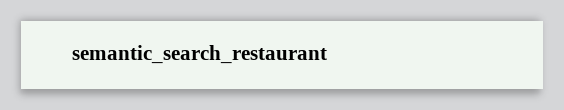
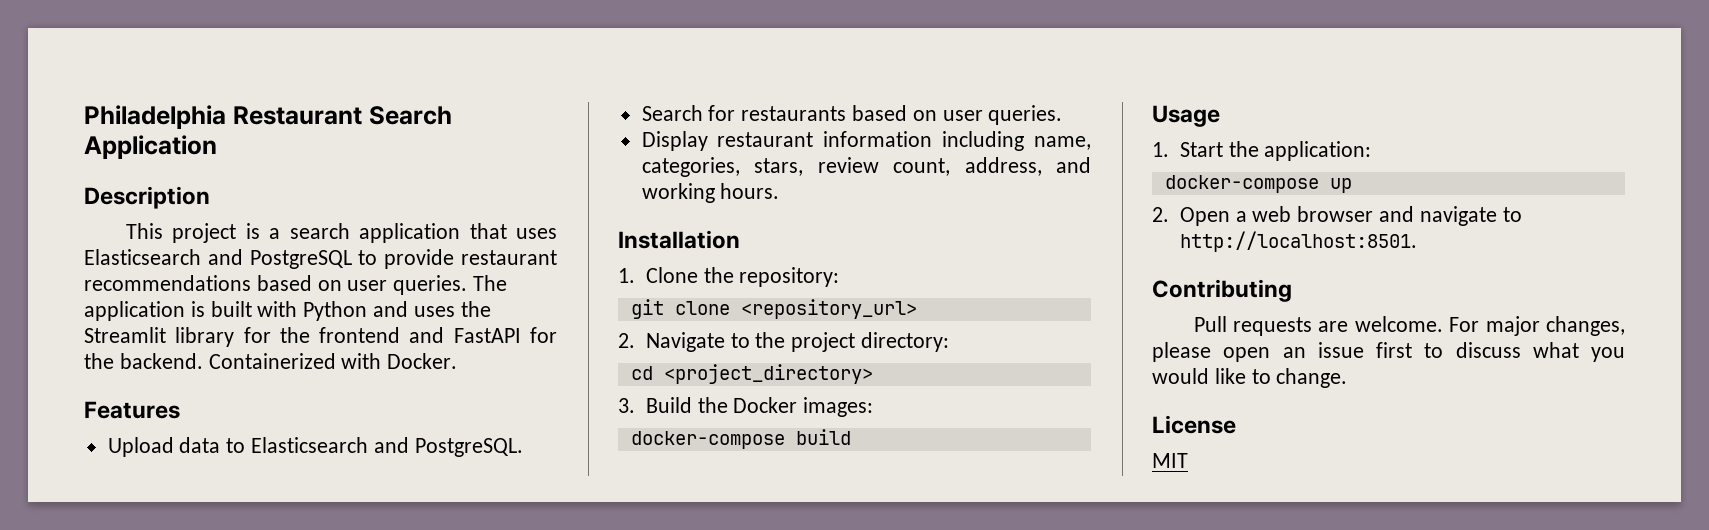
[72,45,327,64] semantic_search_restaurant -> [84,105,452,129] [84,135,217,159] [84,186,210,209] [125,223,558,243] [84,249,557,269] [84,275,508,295] [84,301,491,321] [84,327,557,347] [84,353,458,369] [84,401,180,419] [107,437,523,457] [641,105,1063,125] [641,131,1091,151] [641,157,1091,177] [641,183,780,203] [618,230,740,249] [618,267,840,287] [630,299,917,319] [618,332,949,352] [630,364,873,384] [618,397,874,417] [630,429,851,449] [1152,105,1220,127] [1152,141,1372,161] [1164,175,1352,193] [1152,206,1522,226] [1179,231,1417,252] [1152,279,1292,302] [1193,316,1625,336] [1152,342,1625,362] [1152,368,1348,388] [1152,415,1236,434] [1152,453,1188,468] Philadelphia Restaurant Search Application // Description // This project is a search application that uses Elasticsearch and PostgreSQL to provide restaurant recommendations based on user queries. The application is built with Python and uses the Streamlit library for the frontend and FastAPI for the backend. Containerized with Docker. // Features // Upload data to Elasticsearch and PostgreSQL. // Search for restaurants based on user queries. // Display restaurant information including name, categories, stars, review count, address, and working hours. // Installation // 1. Clone the repository: // git clone <repository_url> // 2. Navigate to the project directory: // cd <project_directory> // 3. Build the Docker images: // docker-compose build // Usage // 1. Start the application: // docker-compose up // 2. Open a web browser and navigate to http://localhost:8501. // Contributing // Pull requests are welcome. For major changes, please open an issue first to discuss what you would like to change. // License // MIT

